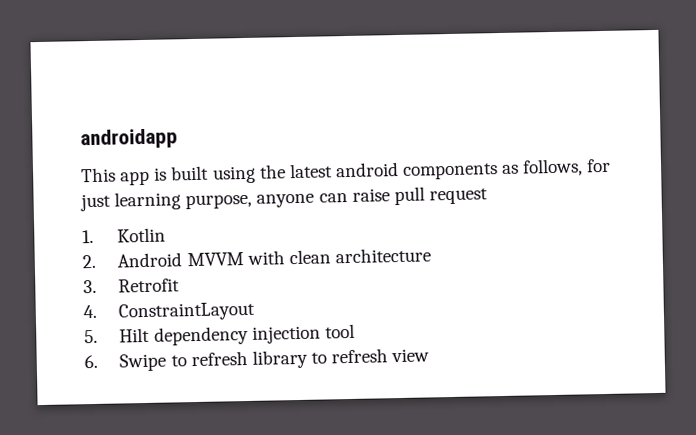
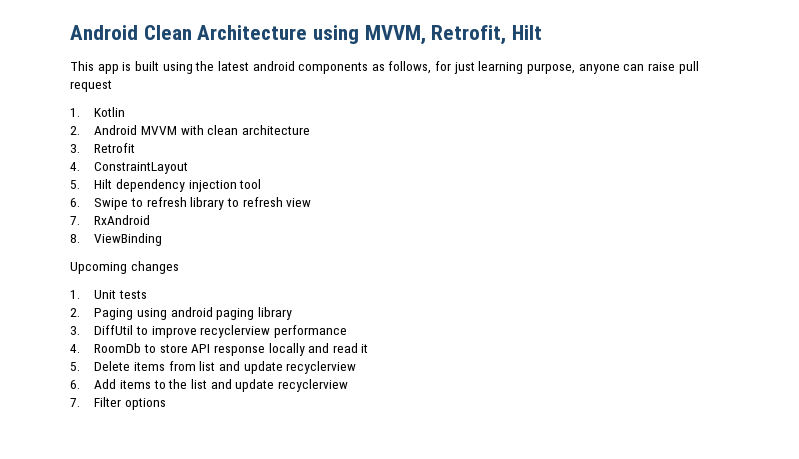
[80,128,178,150] androidapp -> [70,25,543,45] Android Clean Architecture using MVVM, Retrofit, Hilt
(430, 355) none -> [70,215,151,225] [70,233,163,246] [70,261,179,274] [70,290,147,299] [70,307,292,320] [70,325,347,338] [70,343,369,356] [70,361,357,374] [70,379,348,392] [70,397,166,410] // 7. RxAndroid // 8. ViewBinding // Upcoming changes // 1. Unit tests // 2. Paging using android paging library // 3. DiffUtil to improve recyclerview performance // 4. RoomDb to store API response locally and read it // 5. Delete items from list and update recyclerview // 6. Add items to the list and update recyclerview // 7. Filter options

